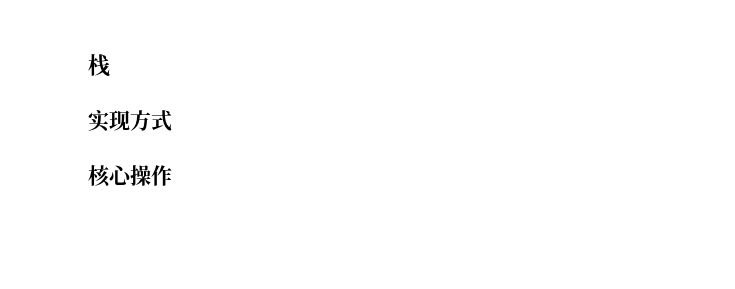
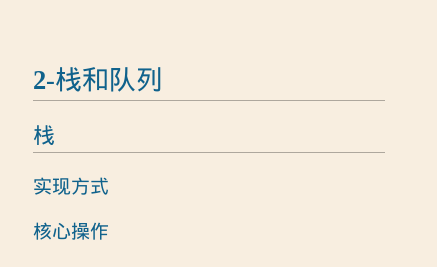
(88, 65) none -> [33,67,163,92] 2-栈和队列 //

